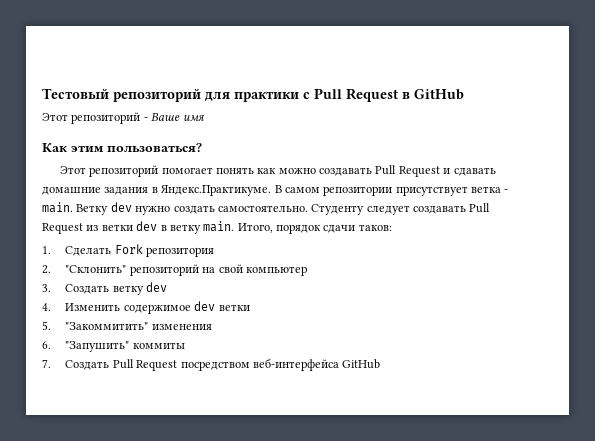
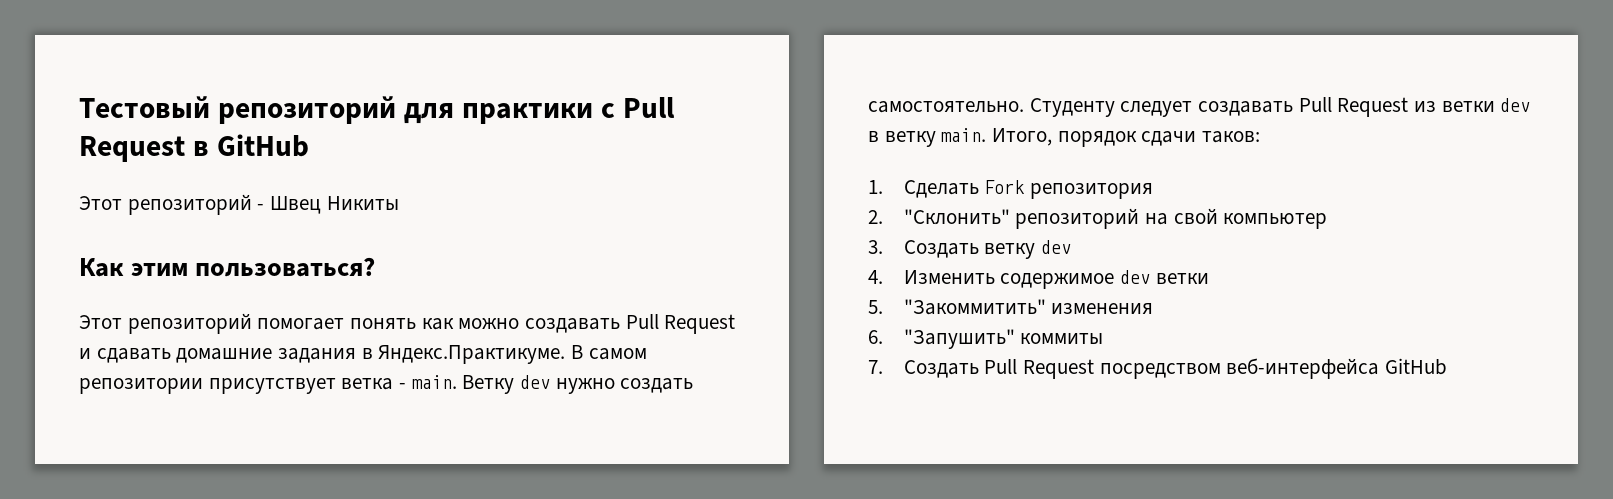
[151,113,205,121] Ваше имя -> [270,196,399,214] Швец Никиты

